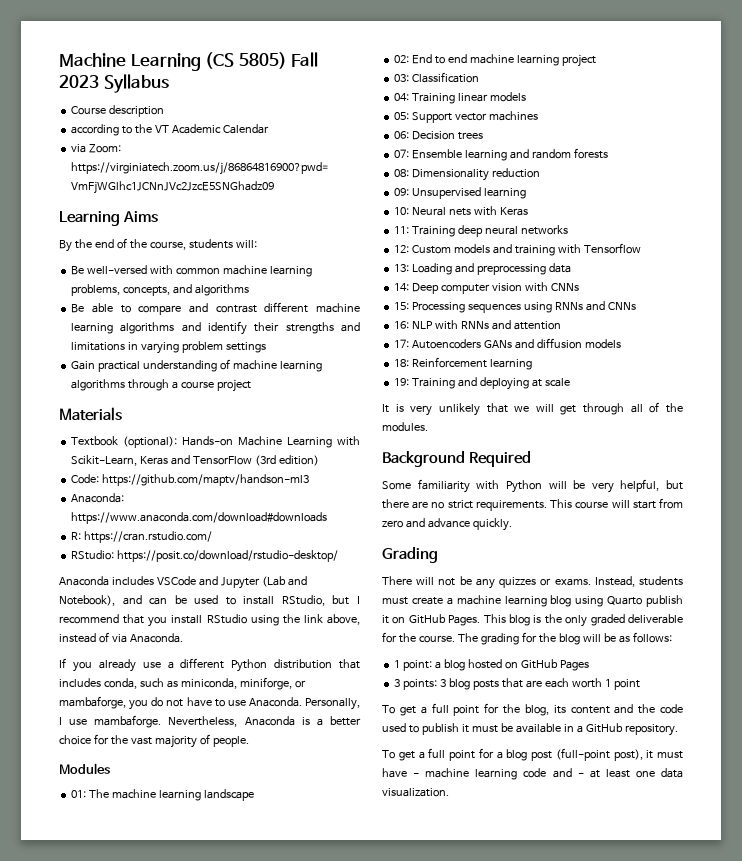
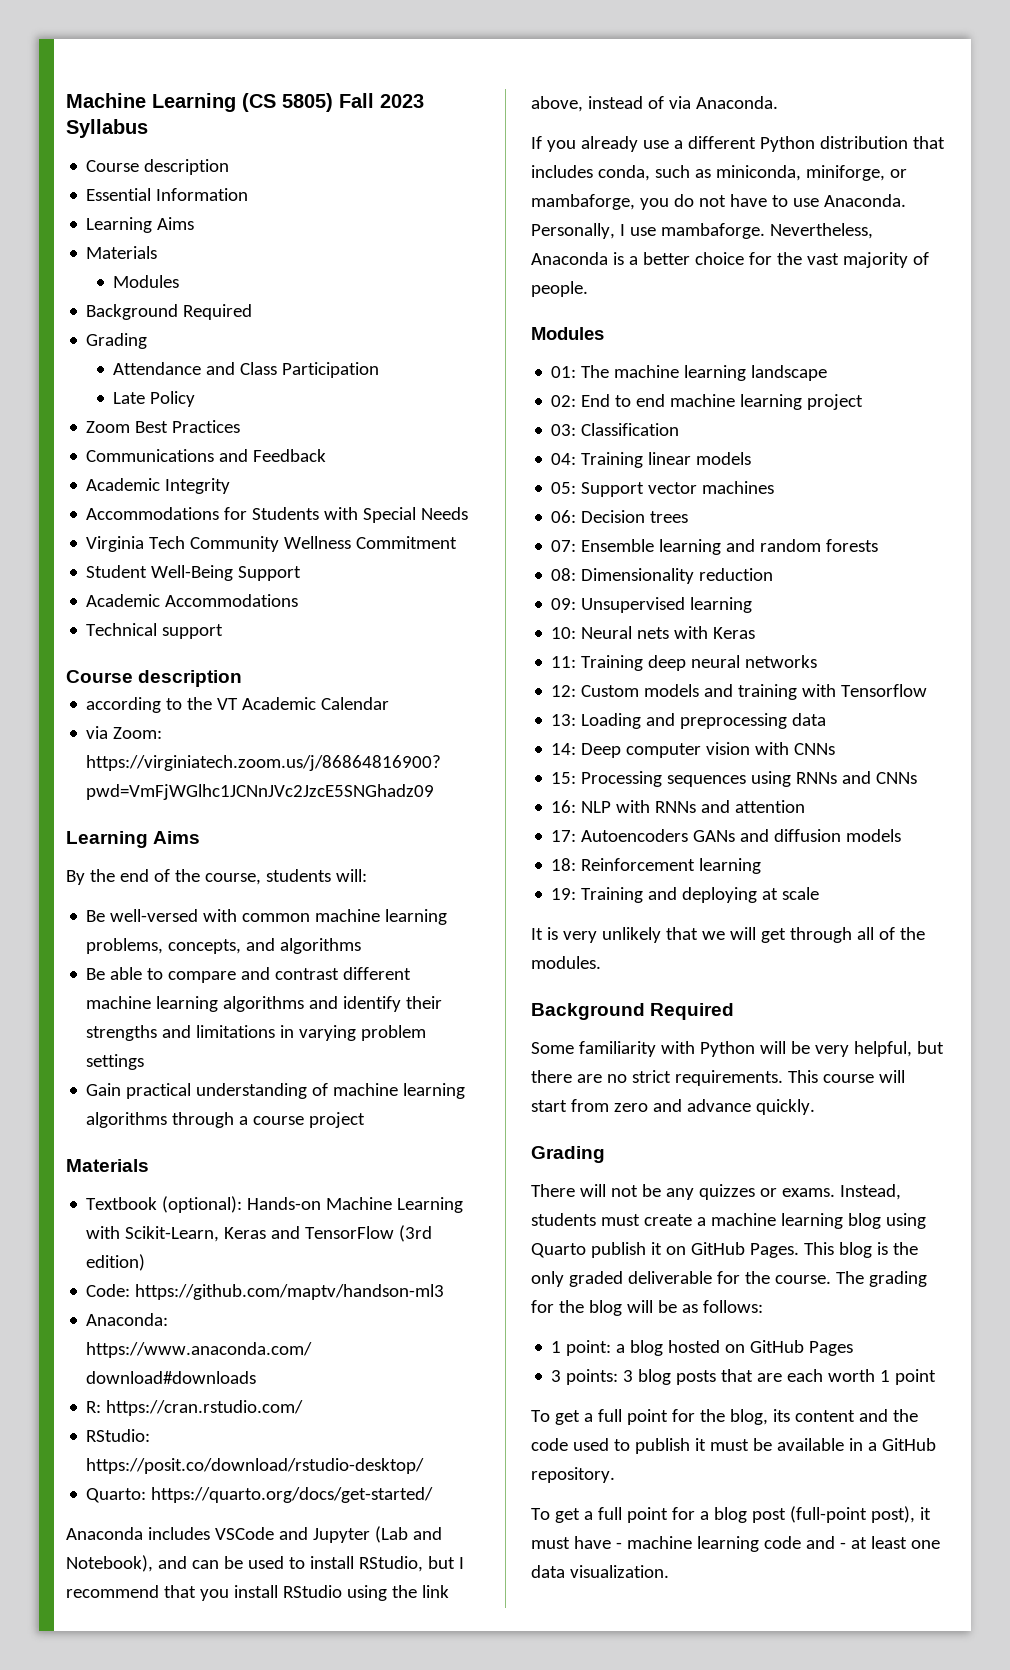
(165, 111) none -> [86,188,249,201] [86,217,195,233] [86,246,158,259] [113,275,180,288] [86,304,253,320] [86,333,148,349] [113,362,380,378] [113,391,196,407] [86,420,241,433] [86,449,327,462] [86,478,231,494] [86,507,469,523] [86,536,458,552] [86,565,302,581] [86,594,299,607] [86,623,224,639] [66,670,243,687] // Essential Information // Learning Aims // Materials // Modules // Background Required // Grading // Attendance and Class Participation // Late Policy // Zoom Best Practices // Communications and Feedback // Academic Integrity // Accommodations for Students with Special Needs // Virginia Tech Community Wellness Commitment // Student Well-Being Support // Academic Accommodations // Technical support // Course description
(339, 556) none -> [86,1487,434,1503] // Quarto: https://quarto.org/docs/get-started/

